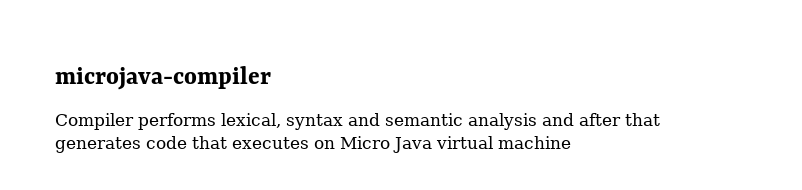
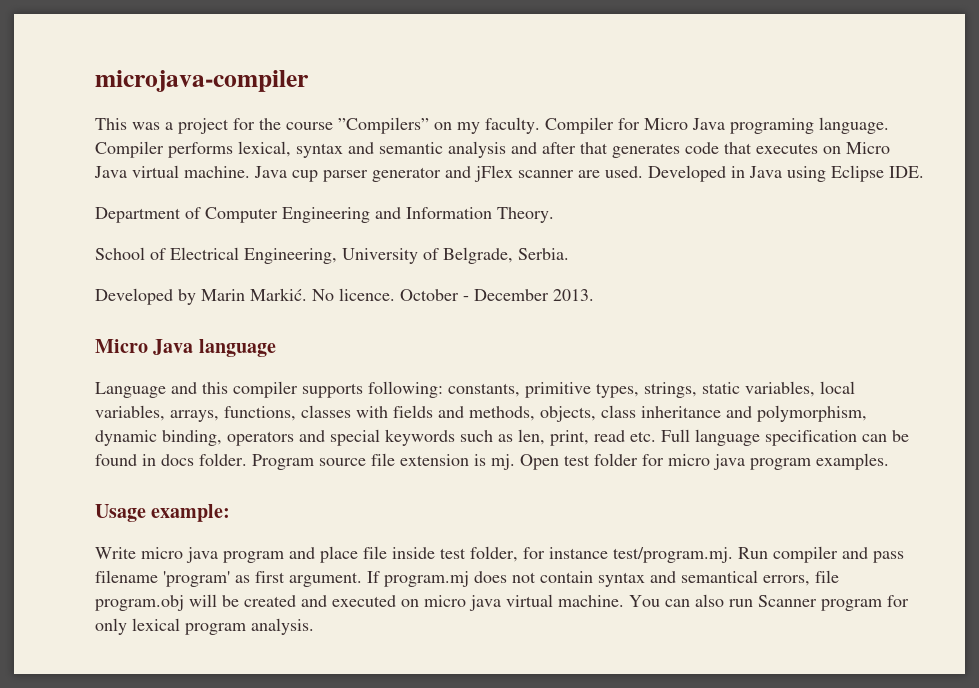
(271, 78) none -> [95,117,889,134] This was a project for the course ”Compilers” on my faculty. Compiler for Micro Java programing language.
[498,136,571,149] machine -> [184,165,924,182] [95,207,554,223] [95,247,569,264] [95,288,594,305] [95,339,276,357] [95,381,855,398] [95,405,867,422] [95,429,909,446] [95,453,889,470] [95,504,231,522] [95,546,904,563] [95,570,839,587] [95,594,909,611] [95,618,314,635] machine. Java cup parser generator and jFlex scanner are used. Developed in Java using Eclipse IDE. // Department of Computer Engineering and Information Theory. // School of Electrical Engineering, University of Belgrade, Serbia. // Developed by Marin Markić. No licence. October - December 2013. // Micro Java language // Language and this compiler supports following: constants, primitive types, strings, static variables, local variables, arrays, functions, classes with fields and methods, objects, class inheritance and polymorphism, dynamic binding, operators and special keywords such as len, print, read etc. Full language specification can be found in docs folder. Program source file extension is mj. Open test folder for micro java program examples. // Usage example: // Write micro java program and place file inside test folder, for instance test/program.mj. Run compiler and pass filename 'program' as first argument. If program.mj does not contain syntax and semantical errors, file program.obj will be created and executed on micro java virtual machine. You can also run Scanner program for only lexical program analysis.

